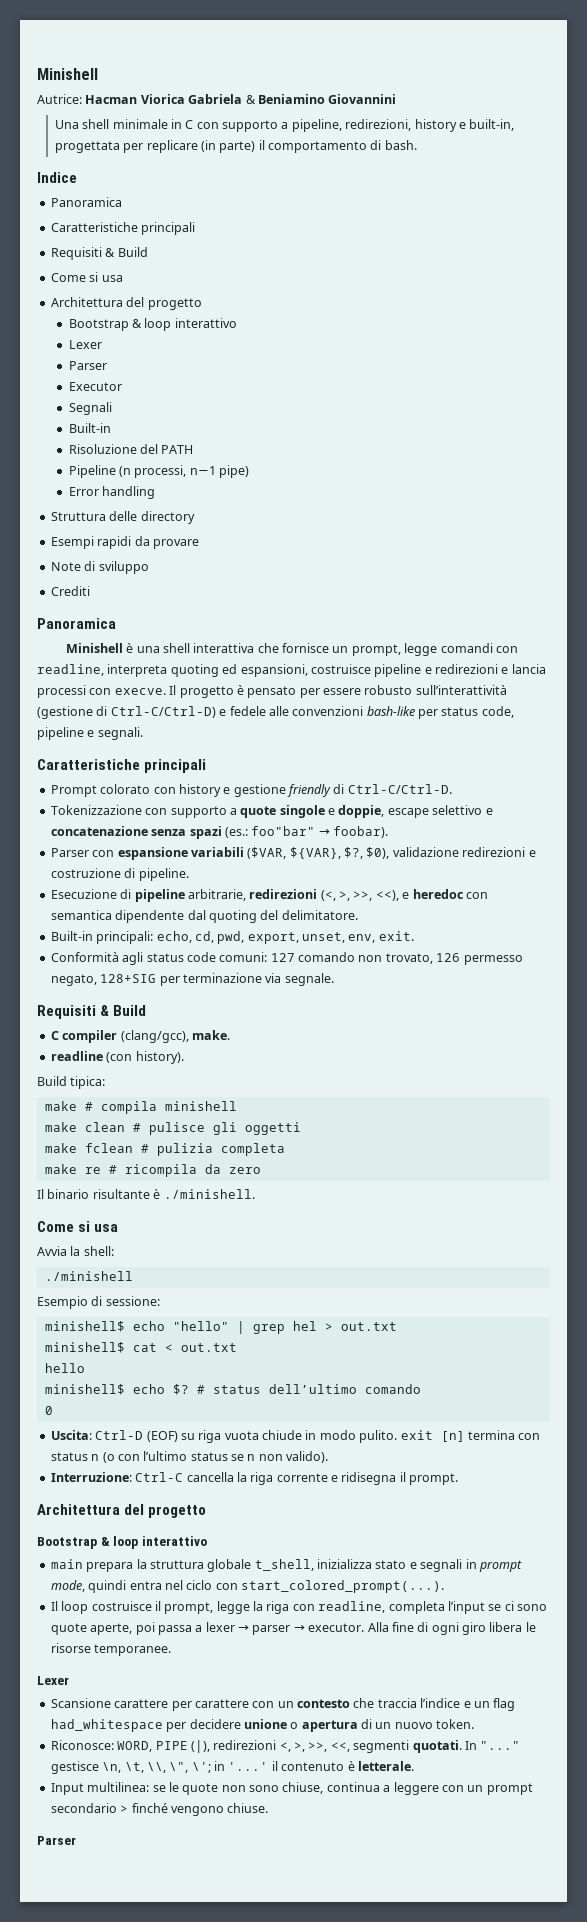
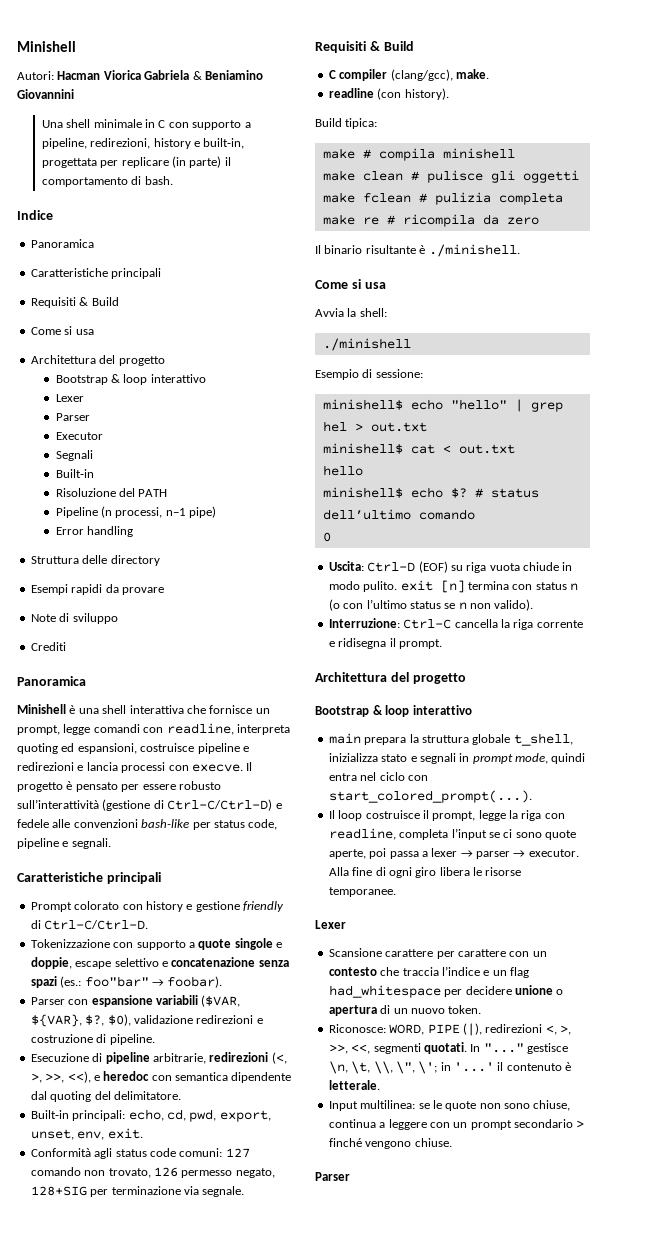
[37,94,82,104] Autrice: -> [17,71,54,80] Autori:

